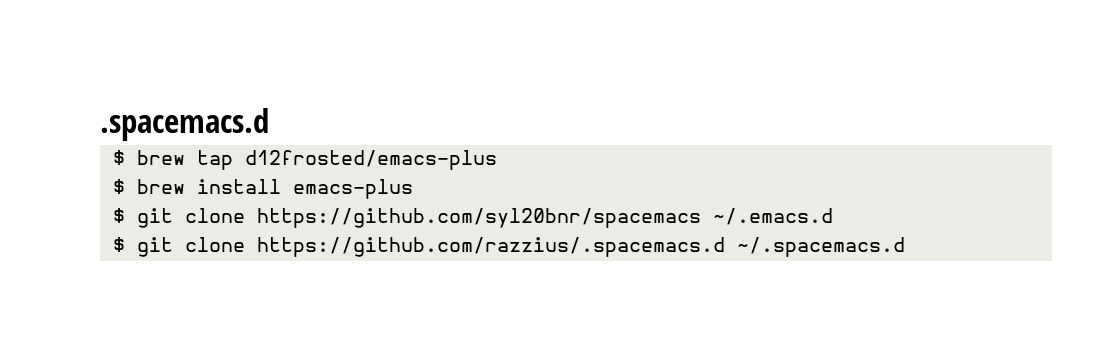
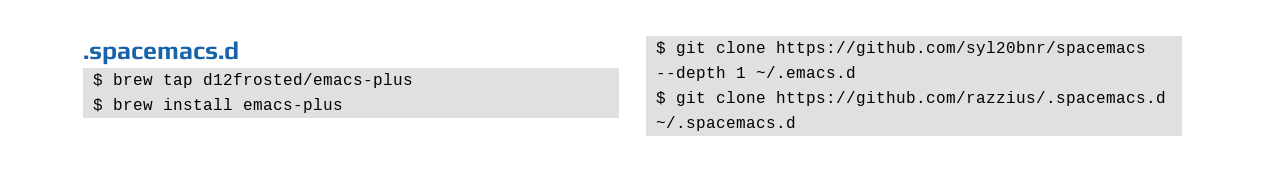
(701, 218) none -> [655,66,746,81] --depth 1

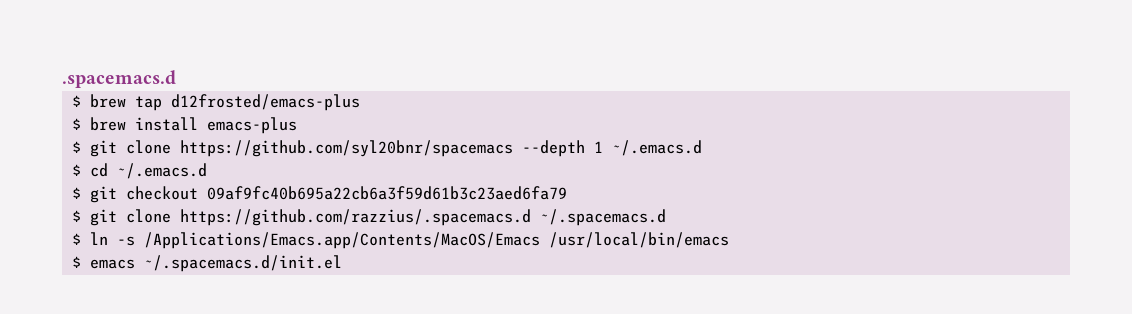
(856, 72) none -> [72,163,208,179] [72,186,568,203] // $ cd ~/.emacs.d // $ git checkout 09af9fc40b695a22cb6a3f59d61b3c23aed6fa79
(796, 123) none -> [72,232,730,249] [72,255,343,272] // $ ln -s /Applications/Emacs.app/Contents/MacOS/Emacs /usr/local/bin/emacs // $ emacs ~/.spacemacs.d/init.el

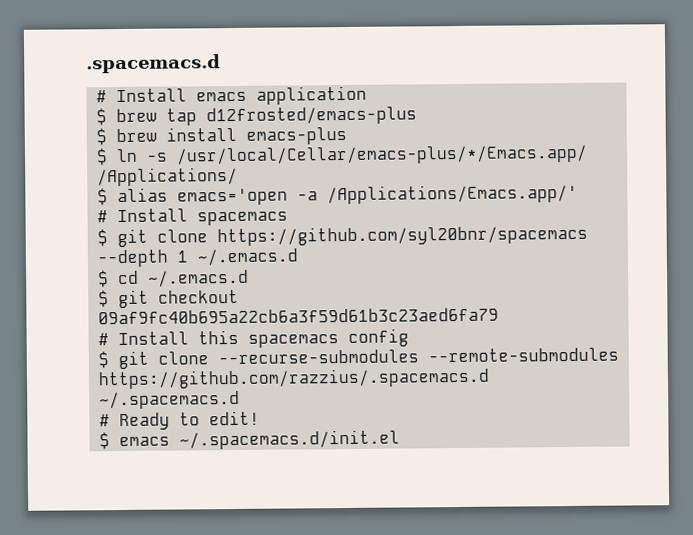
(176, 79) none -> [95,85,367,105] // # Install emacs application
(298, 125) none -> [95,144,588,166] [96,166,238,187] [96,183,578,206] [96,208,288,226] // $ ln -s /usr/local/Cellar/emacs-plus/*/Emacs.app/ /Applications/ // $ alias emacs='open -a /Applications/Emacs.app/' // # Install spacemacs
[72,209,172,226] // $ git clone -> [97,328,409,348] [97,347,619,370] // # Install this spacemacs config // $ git clone --recurse-submodules --remote-submodules
[72,232,730,249] $ ln -s /Applications/Emacs.app/Contents/MacOS/Emacs /usr/local/bin/emacs -> [98,410,260,431] # Ready to edit!

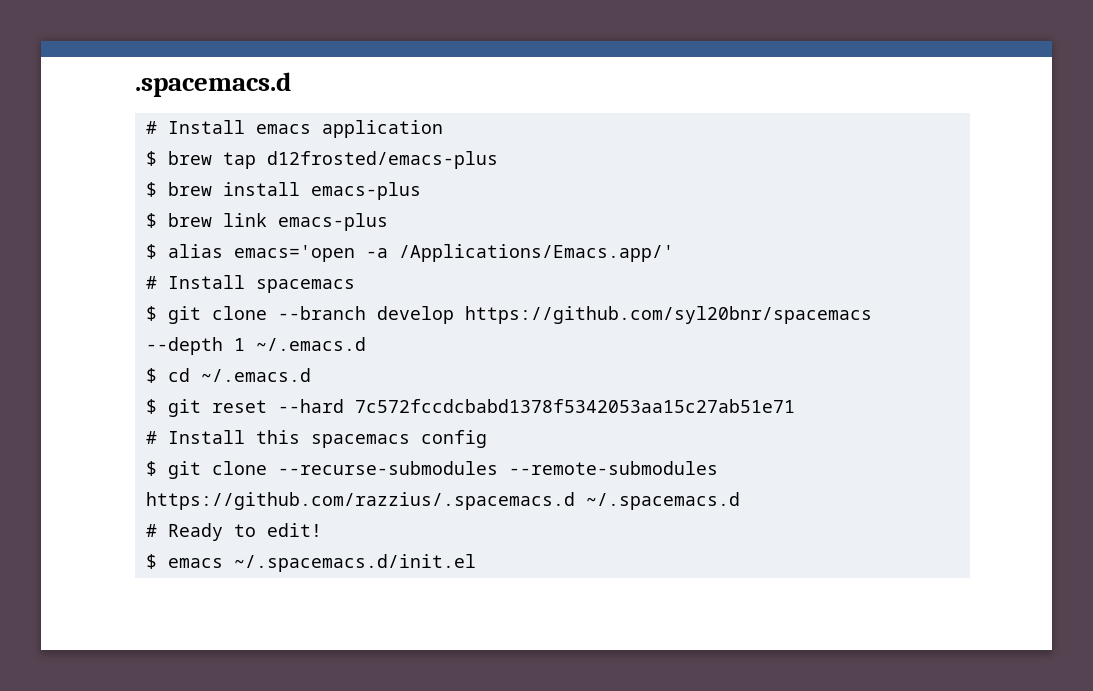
[115,144,588,166] [96,166,238,187] ln -s /usr/local/Cellar/emacs-plus/*/Emacs.app/ /Applications/ -> [168,213,389,231] brew link emacs-plus
(208, 236) none -> [278,306,455,324] --branch develop
[157,289,239,304] [97,307,499,325] checkout 09af9fc40b695a22cb6a3f59d61b3c23aed6fa79 -> [212,399,796,413] reset --hard 7c572fccdcbabd1378f5342053aa15c27ab51e71

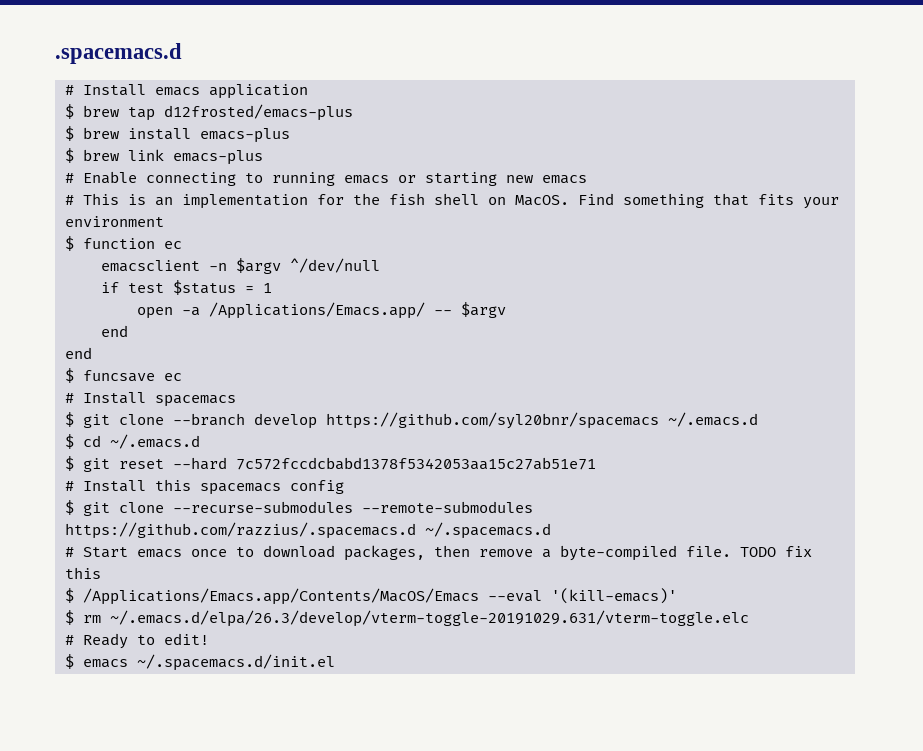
[146,244,675,262] $ alias emacs='open -a /Applications/Emacs.app/' -> [64,171,587,186] [64,193,839,209] [64,216,164,227] [64,236,182,251] [100,258,380,274] [100,280,272,295] [136,302,506,319] [100,325,128,337] [64,347,92,359] [64,368,182,383] # Enable connecting to running emacs or starting new emacs // # This is an implementation for the fish shell on MacOS. Find something that fits your environment // $ function ec // emacsclient -n $argv ^/dev/null // if test $status = 1 // open -a /Applications/Emacs.app/ -- $argv // end // end // $ funcsave ec
[146,337,246,355] --depth 1 -> (659, 420) none
(741, 501) none -> [64,545,812,561] [64,567,101,579] [64,588,677,605] [64,610,749,627] // # Start emacs once to download packages, then remove a byte-compiled file. TODO fix this // $ /Applications/Emacs.app/Contents/MacOS/Emacs --eval '(kill-emacs)' // $ rm ~/.emacs.d/elpa/26.3/develop/vterm-toggle-20191029.631/vterm-toggle.elc

